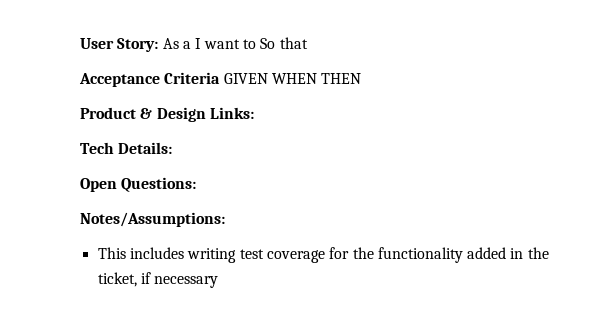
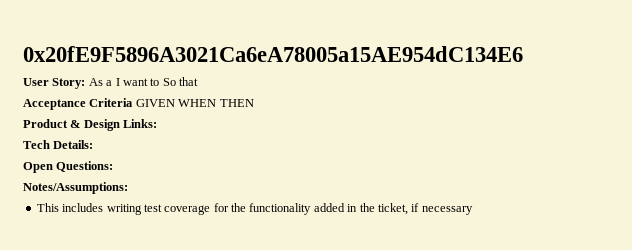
(80, 43) none -> [23,46,523,62] 0x20fE9F5896A3021Ca6eA78005a15AE954dC134E6 //

